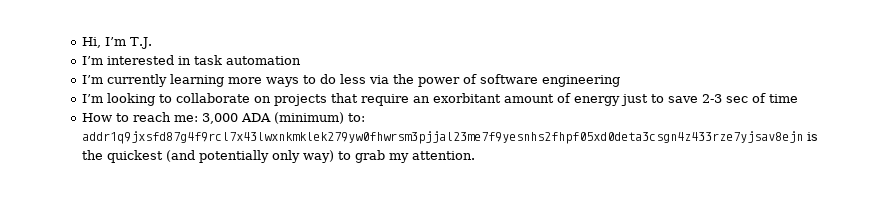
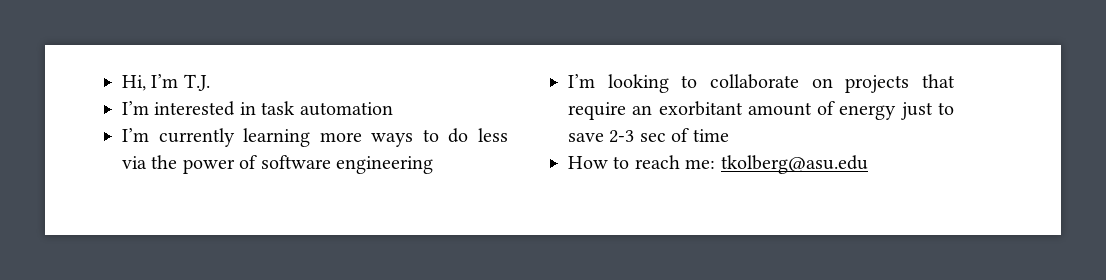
[202,112,366,124] [82,131,819,144] [82,150,476,163] 3,000 ADA (minimum) to: addr1q9jxsfd87g4f9rcl7x43lwxnkmklek279yw0fhwrsm3pjjal23me7f9yesnhs2fhpf05xd0deta3csgn4z433rze7yjsav8ejn is the quickest (and potentially only way) to grab my attention. -> [720,155,868,174] tkolberg@asu.edu

